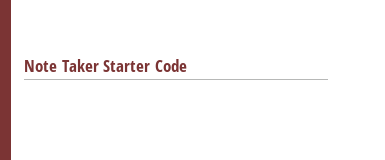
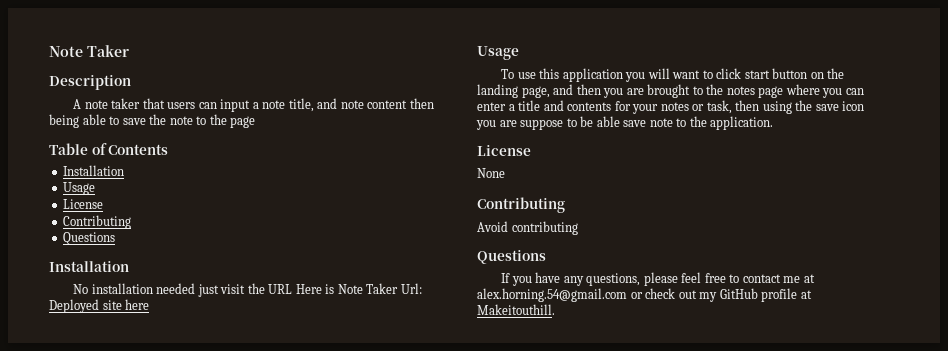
[24,59,187,72] Note Taker Starter Code -> [49,45,129,57] [49,75,131,90] [73,98,434,112] [49,114,256,128] [49,143,169,155] [63,165,125,176] [63,182,96,195] [63,199,104,209] [63,215,132,229] [63,232,116,245] [49,261,129,272] [73,283,422,297] [49,299,150,313] [477,46,519,60] [501,68,845,82] [477,84,864,98] [477,100,865,114] [476,116,774,130] [477,145,531,156] [477,168,505,178] [477,197,565,213] [477,221,578,235] [477,250,546,264] [501,272,815,286] [477,288,812,302] [477,304,555,315] Note Taker // Description // A note taker that users can input a note title, and note content then being able to save the note to the page // Table of Contents // Installation // Usage // License // Contributing // Questions // Installation // No installation needed just visit the URL Here is Note Taker Url: Deployed site here // Usage // To use this application you will want to click start button on the landing page, and then you are brought to the notes page where you can enter a title and contents for your notes or task, then using the save icon you are suppose to be able save note to the application. // License // None // Contributing // Avoid contributing // Questions // If you have any questions, please feel free to contact me at alex.horning.54@gmail.com or check out my GitHub profile at Makeitouthill.

